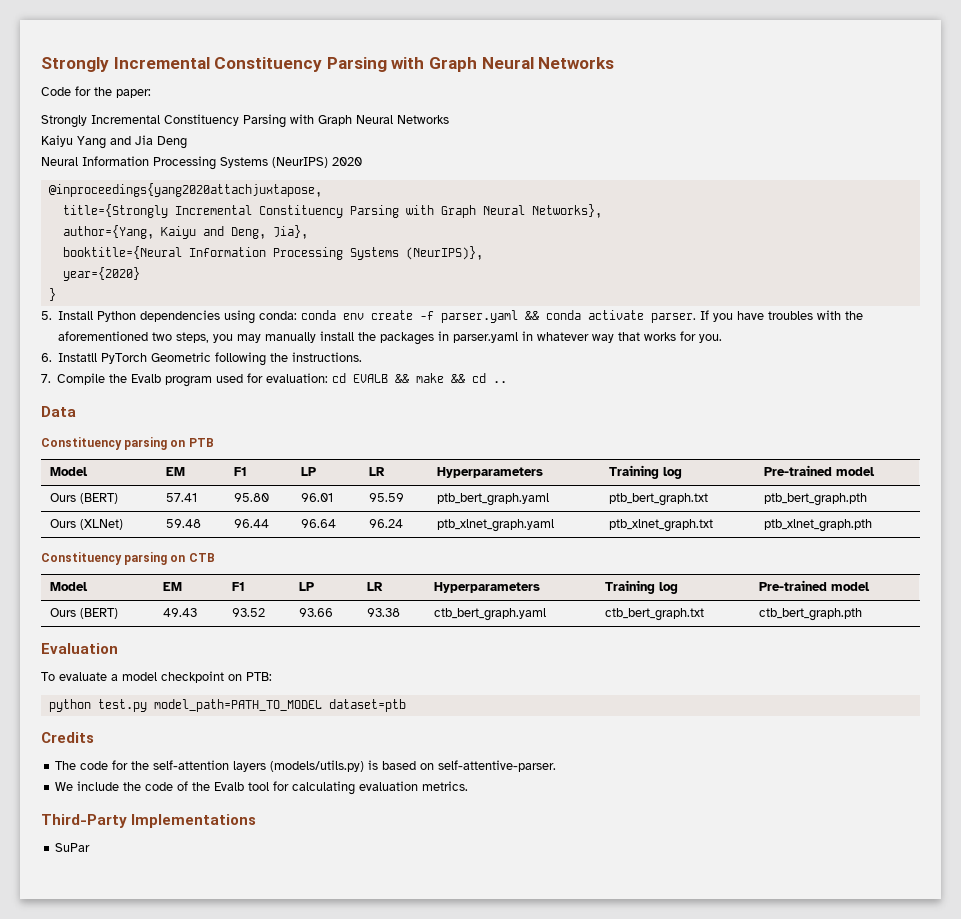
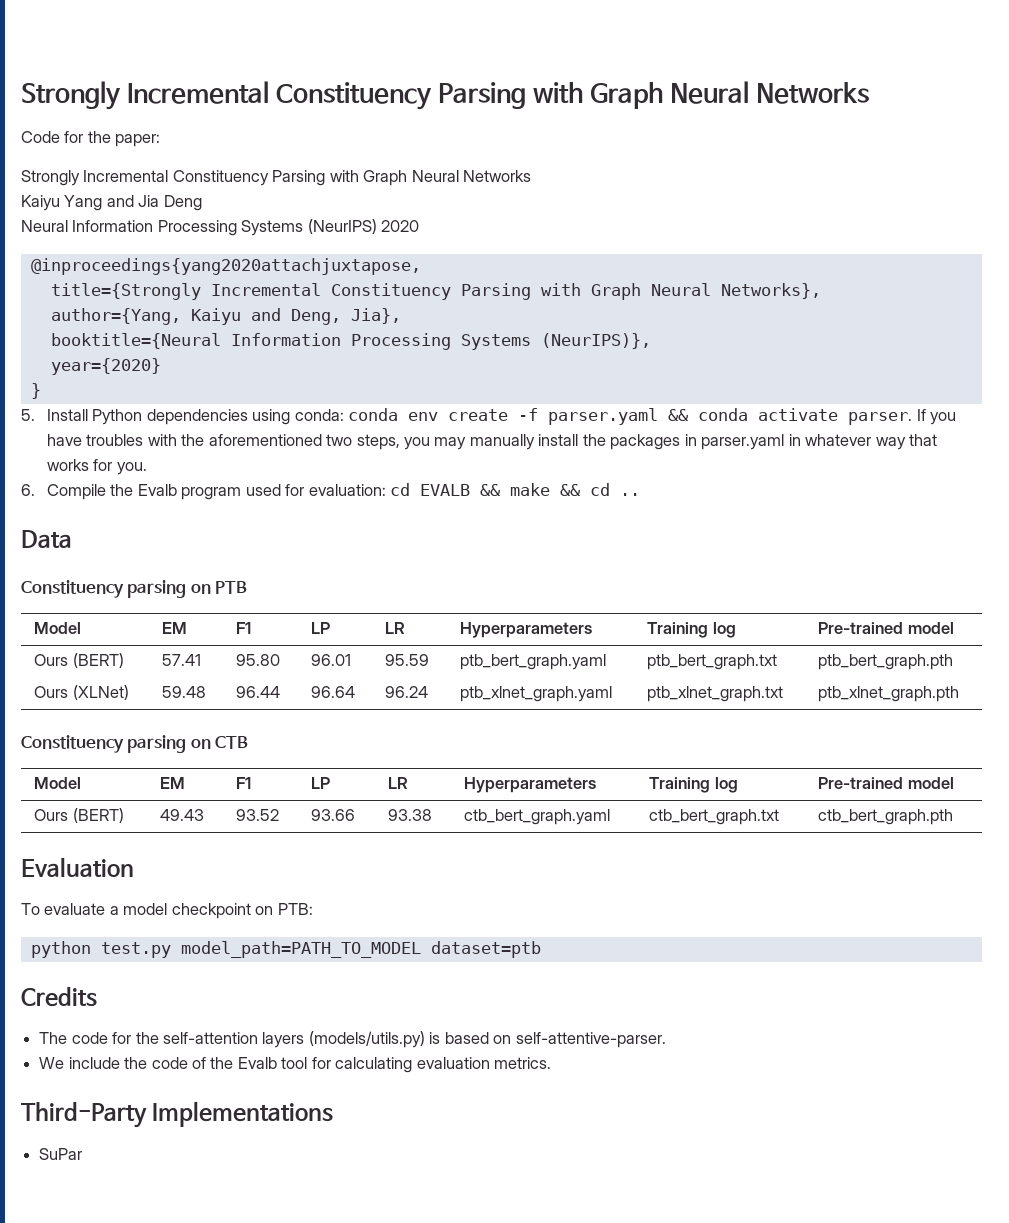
[58,352,363,366] [41,374,51,383] Instatll PyTorch Geometric following the instructions. // 7. -> (35, 490) none

